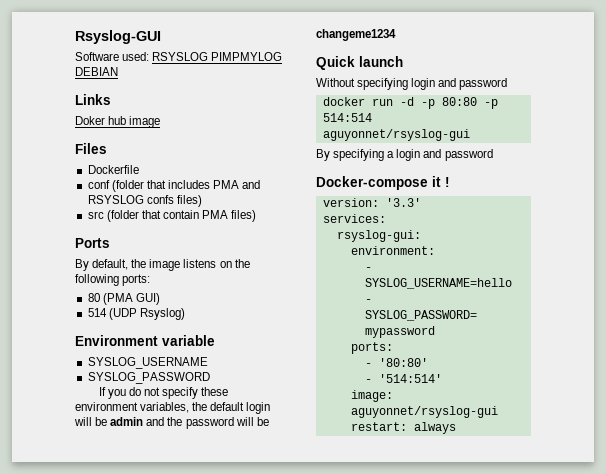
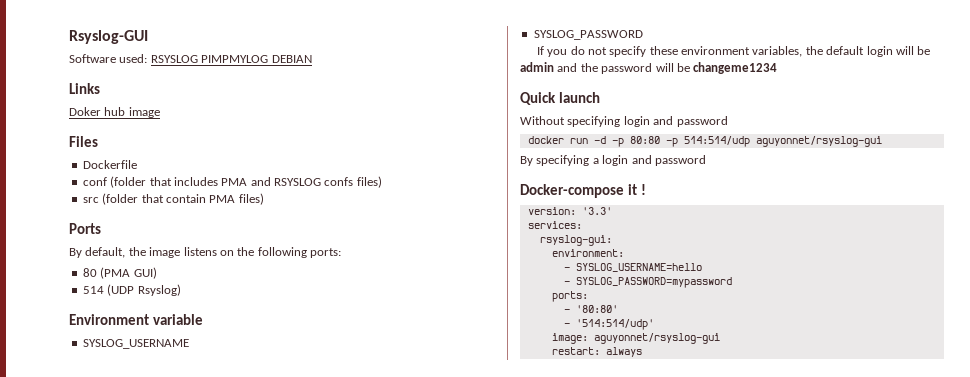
[322,113,372,122] 514:514 -> [683,136,750,147] 514:514/udp
[378,374,442,383] '514:514' -> [575,319,654,330] '514:514/udp'

